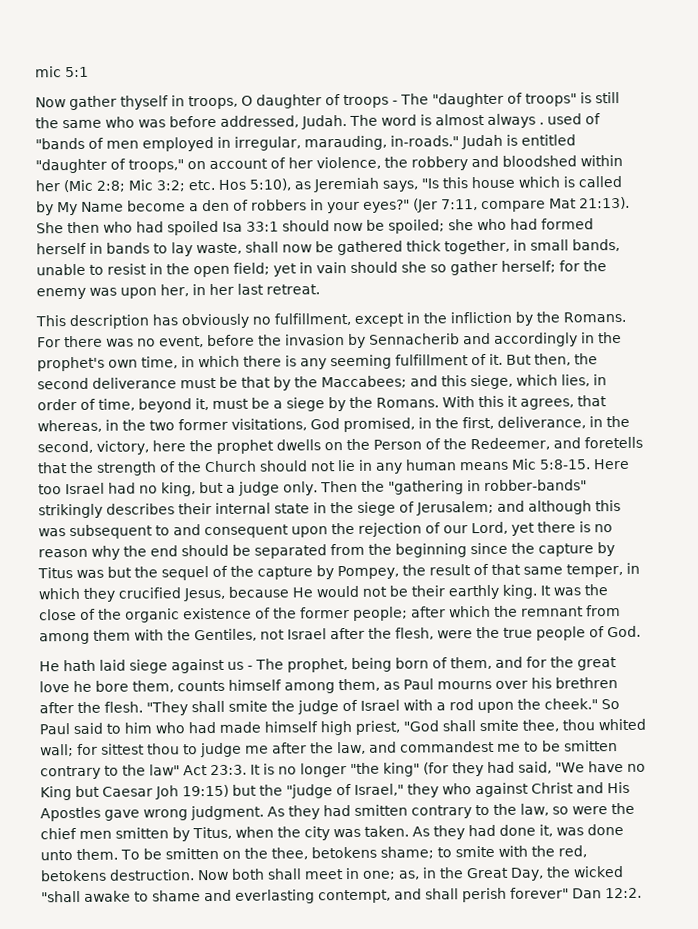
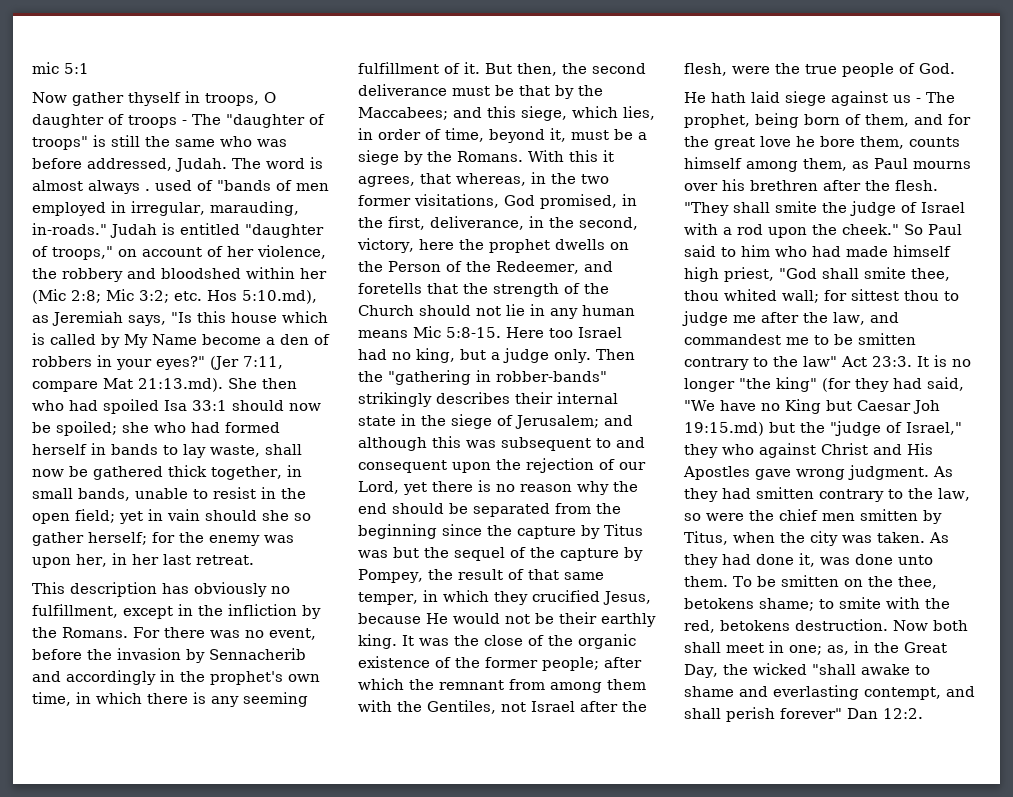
[249,178,291,191] 5:10), -> [242,290,317,304] 5:10.md),
[579,196,630,210] 21:13). -> [138,378,223,392] 21:13.md).
[182,784,229,798] 19:15) -> [684,422,764,436] 19:15.md)

